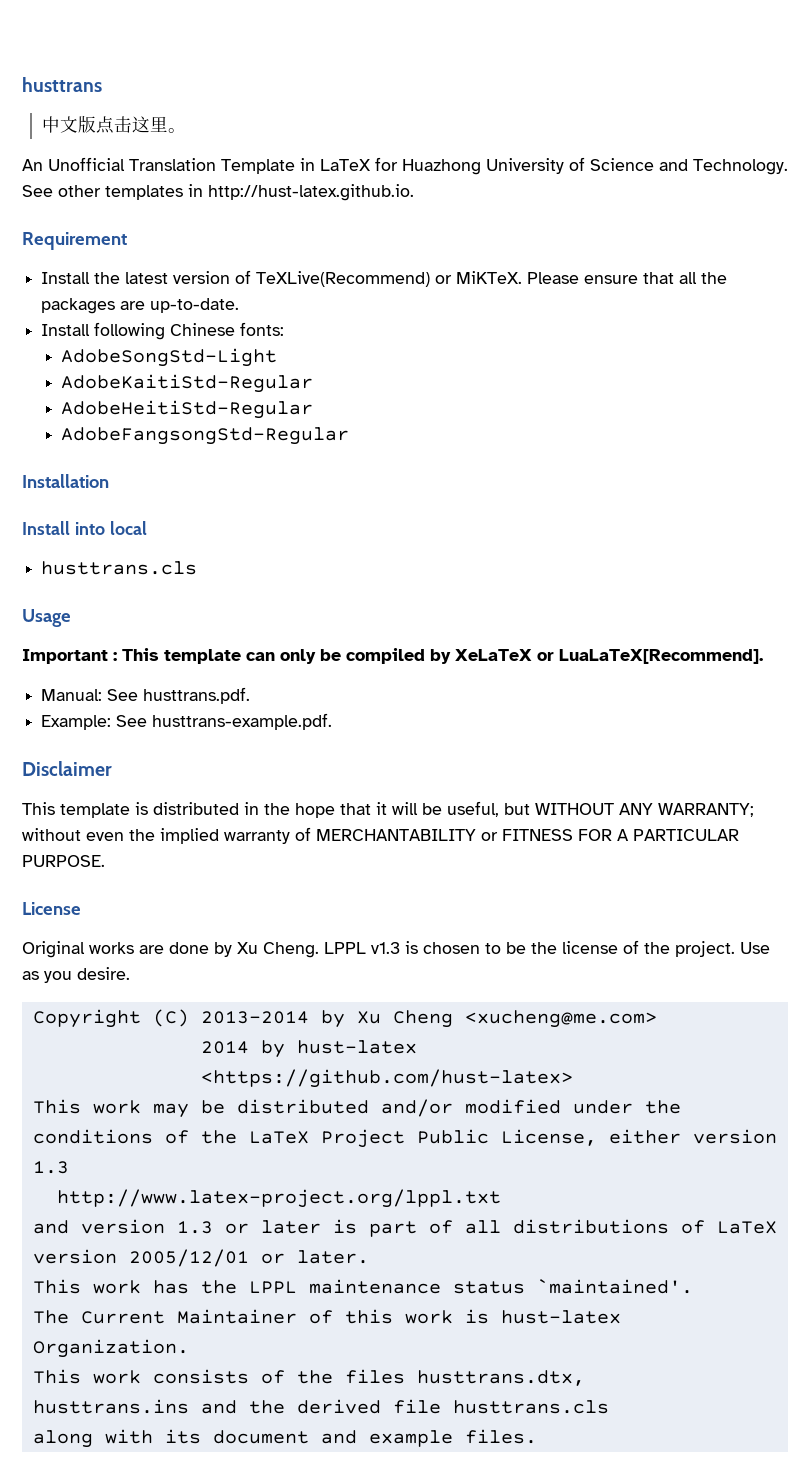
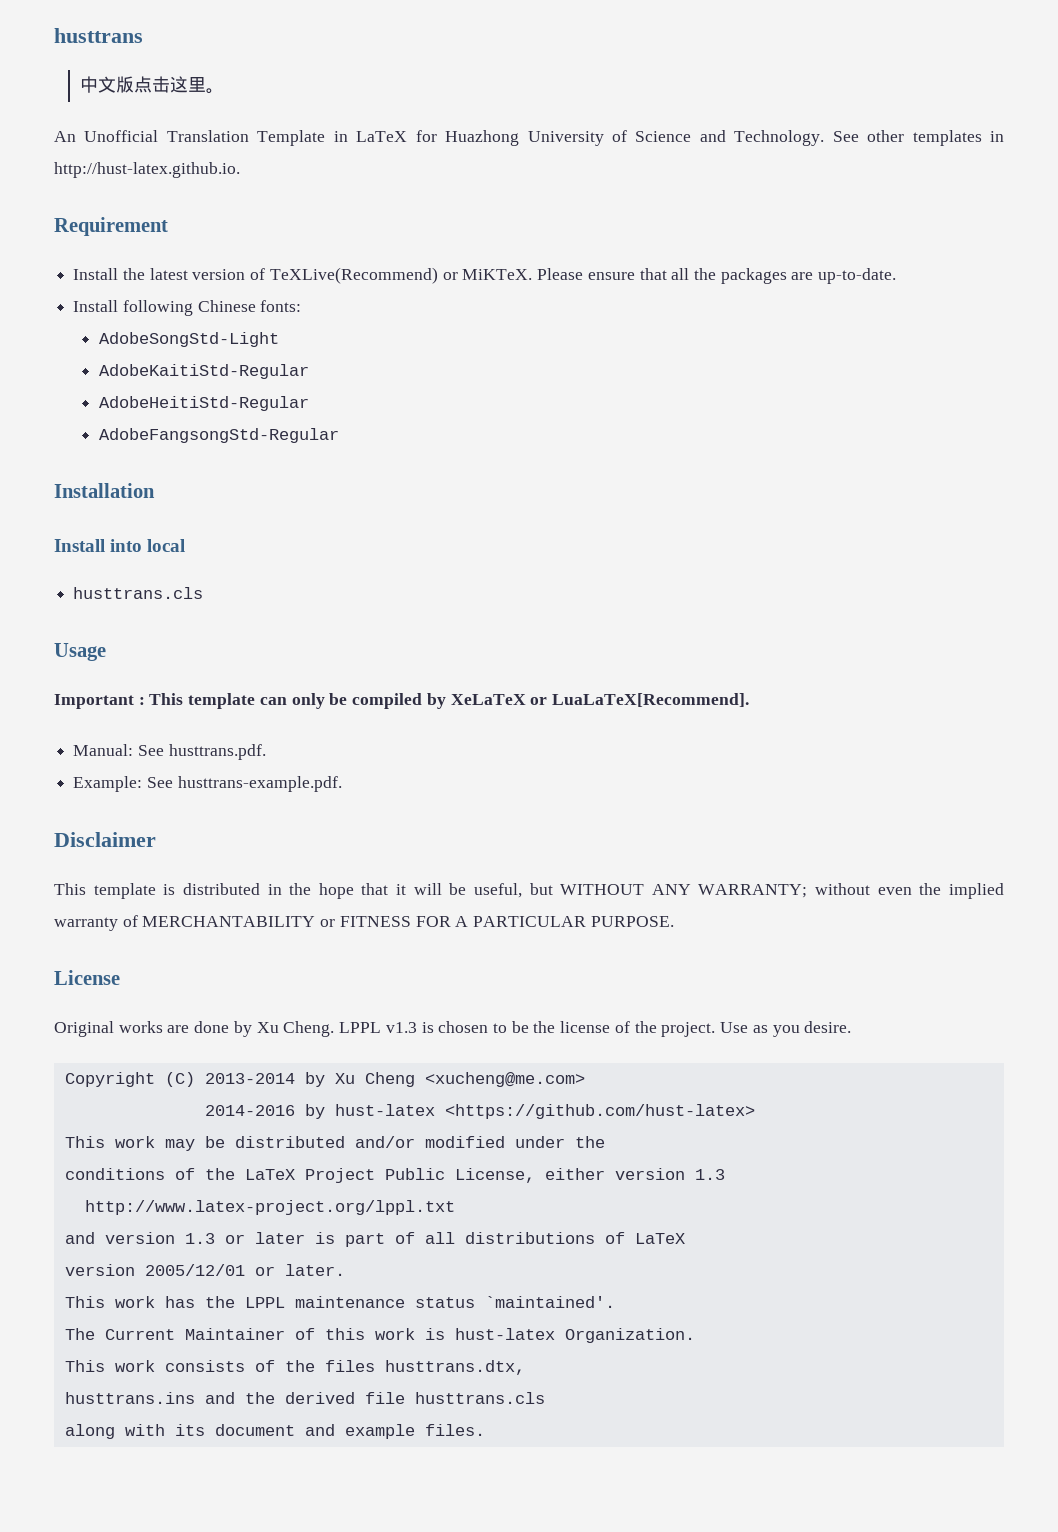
[200,1041,249,1054] 2014 -> [204,1105,295,1116] 2014-2016

